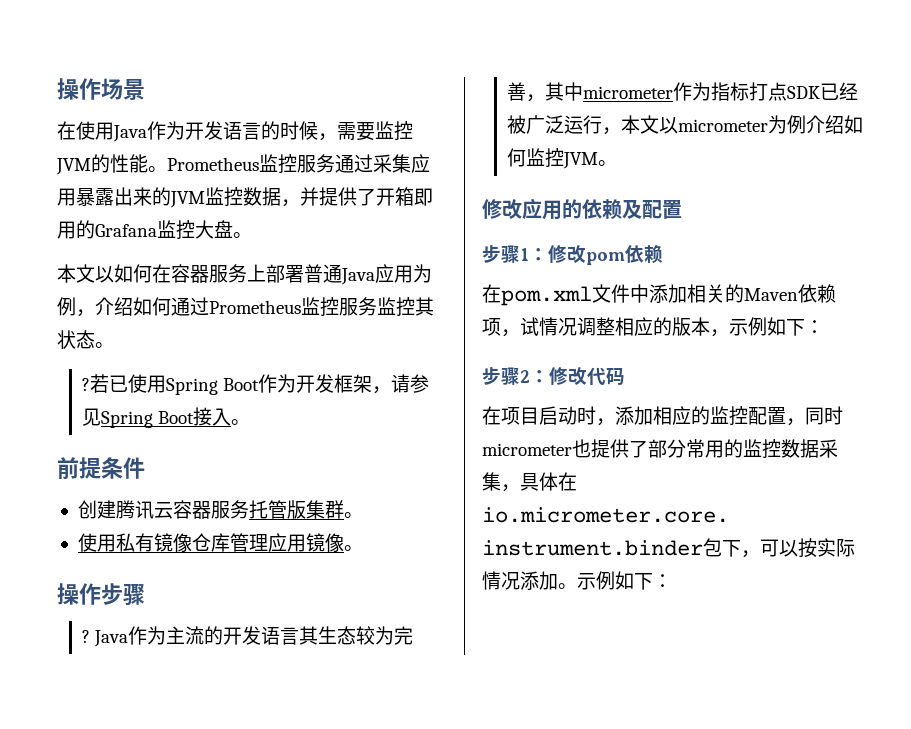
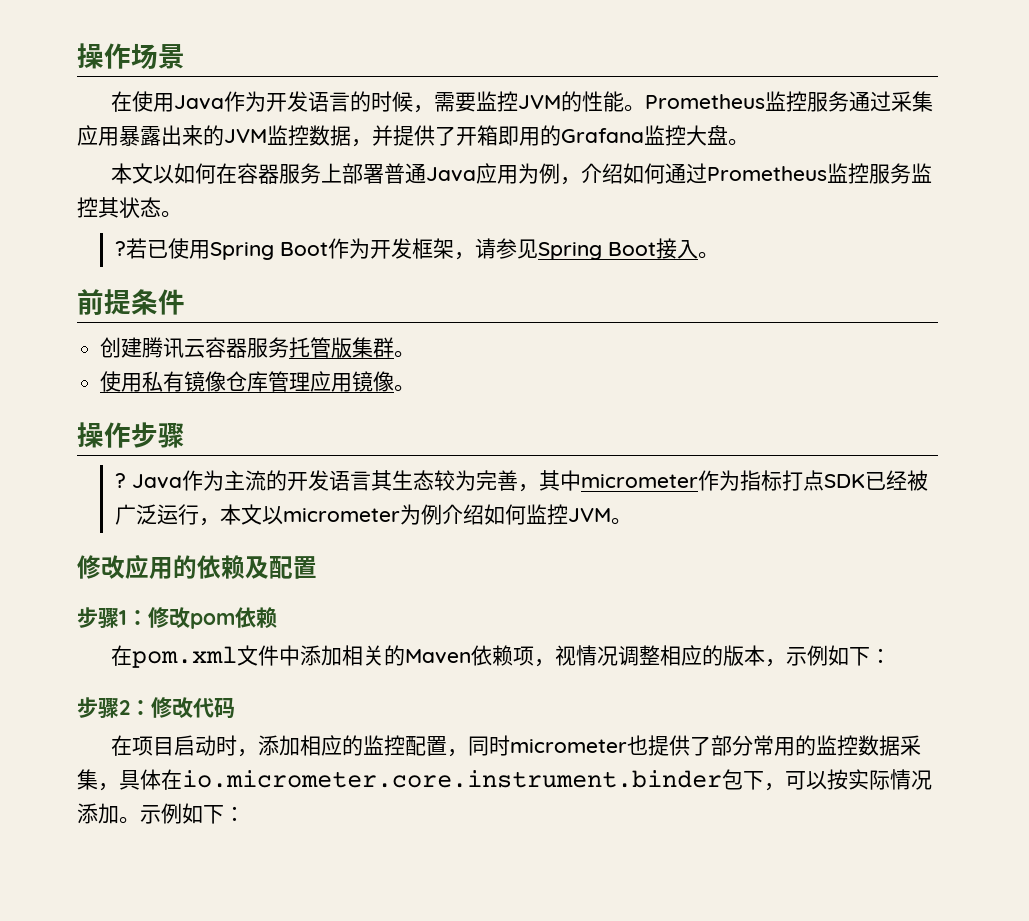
[520,317,539,336] 试 -> [554,645,576,666] 视

